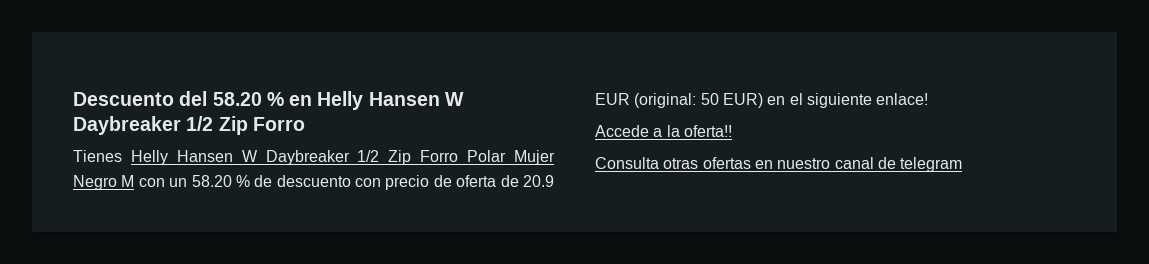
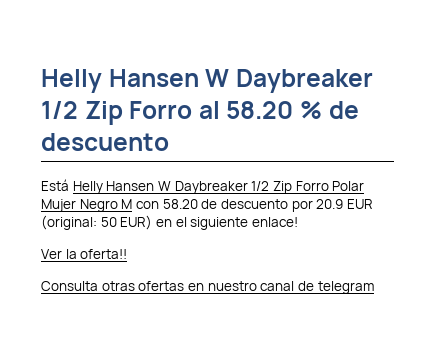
[73,91,464,110] [73,116,305,135] [73,150,122,162] Descuento del 58.20 % en Helly Hansen W Daybreaker 1/2 Zip Forro // Tienes -> [41,69,373,93] [41,101,359,125] [41,133,169,151] [41,179,69,191] Helly Hansen W Daybreaker 1/2 Zip Forro al 58.20 % de descuento // Está
[169,175,519,190] un 58.20 % de descuento con precio de oferta de -> [162,199,313,212] 58.20 de descuento por
[595,125,663,137] Accede a -> [41,249,62,259] Ver

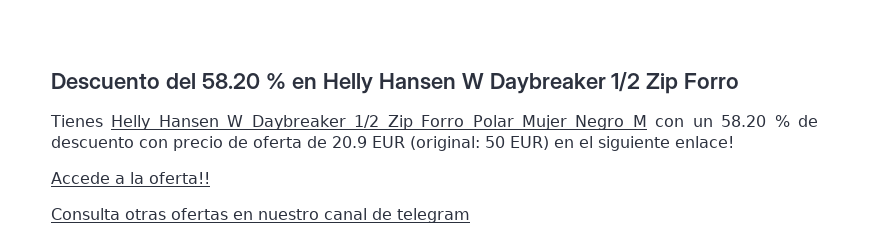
[41,69,373,93] [41,101,359,125] [41,133,169,151] [41,179,69,191] Helly Hansen W Daybreaker 1/2 Zip Forro al 58.20 % de descuento // Está -> [51,72,740,94] [50,115,103,127] Descuento del 58.20 % en Helly Hansen W Daybreaker 1/2 Zip Forro // Tienes
[162,199,313,212] 58.20 de descuento por -> [692,115,818,127] [51,136,327,151] un 58.20 % de descuento con precio de oferta de
[41,249,62,259] Ver -> [51,172,125,184] Accede a

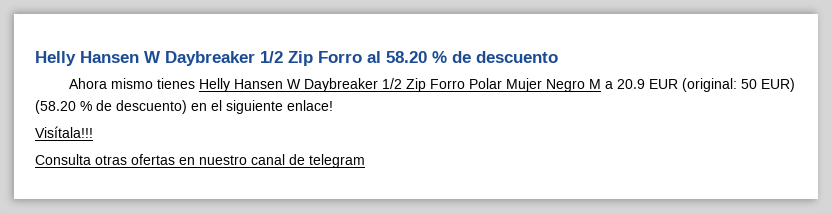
[51,72,740,94] [50,115,103,127] Descuento del 58.20 % en Helly Hansen W Daybreaker 1/2 Zip Forro // Tienes -> [35,51,558,66] [69,78,196,89] Helly Hansen W Daybreaker 1/2 Zip Forro al 58.20 % de descuento // Ahora mismo tienes
[655,115,818,127] [51,136,327,151] con un 58.20 % de descuento con precio de oferta de -> [605,81,614,89] a
(549, 143) none -> [35,100,187,114] (58.20 % de descuento)
[51,172,210,184] Accede a la oferta!! -> [35,126,93,138] Visítala!!!

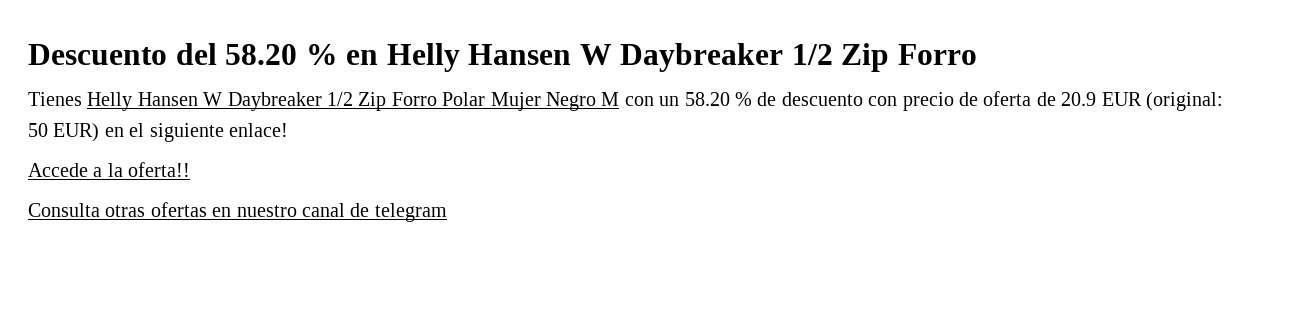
[35,51,558,66] [69,78,196,89] Helly Hansen W Daybreaker 1/2 Zip Forro al 58.20 % de descuento // Ahora mismo tienes -> [28,43,977,72] [28,92,82,106] Descuento del 58.20 % en Helly Hansen W Daybreaker 1/2 Zip Forro // Tienes
[605,81,614,89] a -> [624,91,1056,111] con un 58.20 % de descuento con precio de oferta de
[35,100,187,114] (58.20 % de descuento) -> (100, 132) none
[35,126,93,138] Visítala!!! -> [28,162,191,177] Accede a la oferta!!

